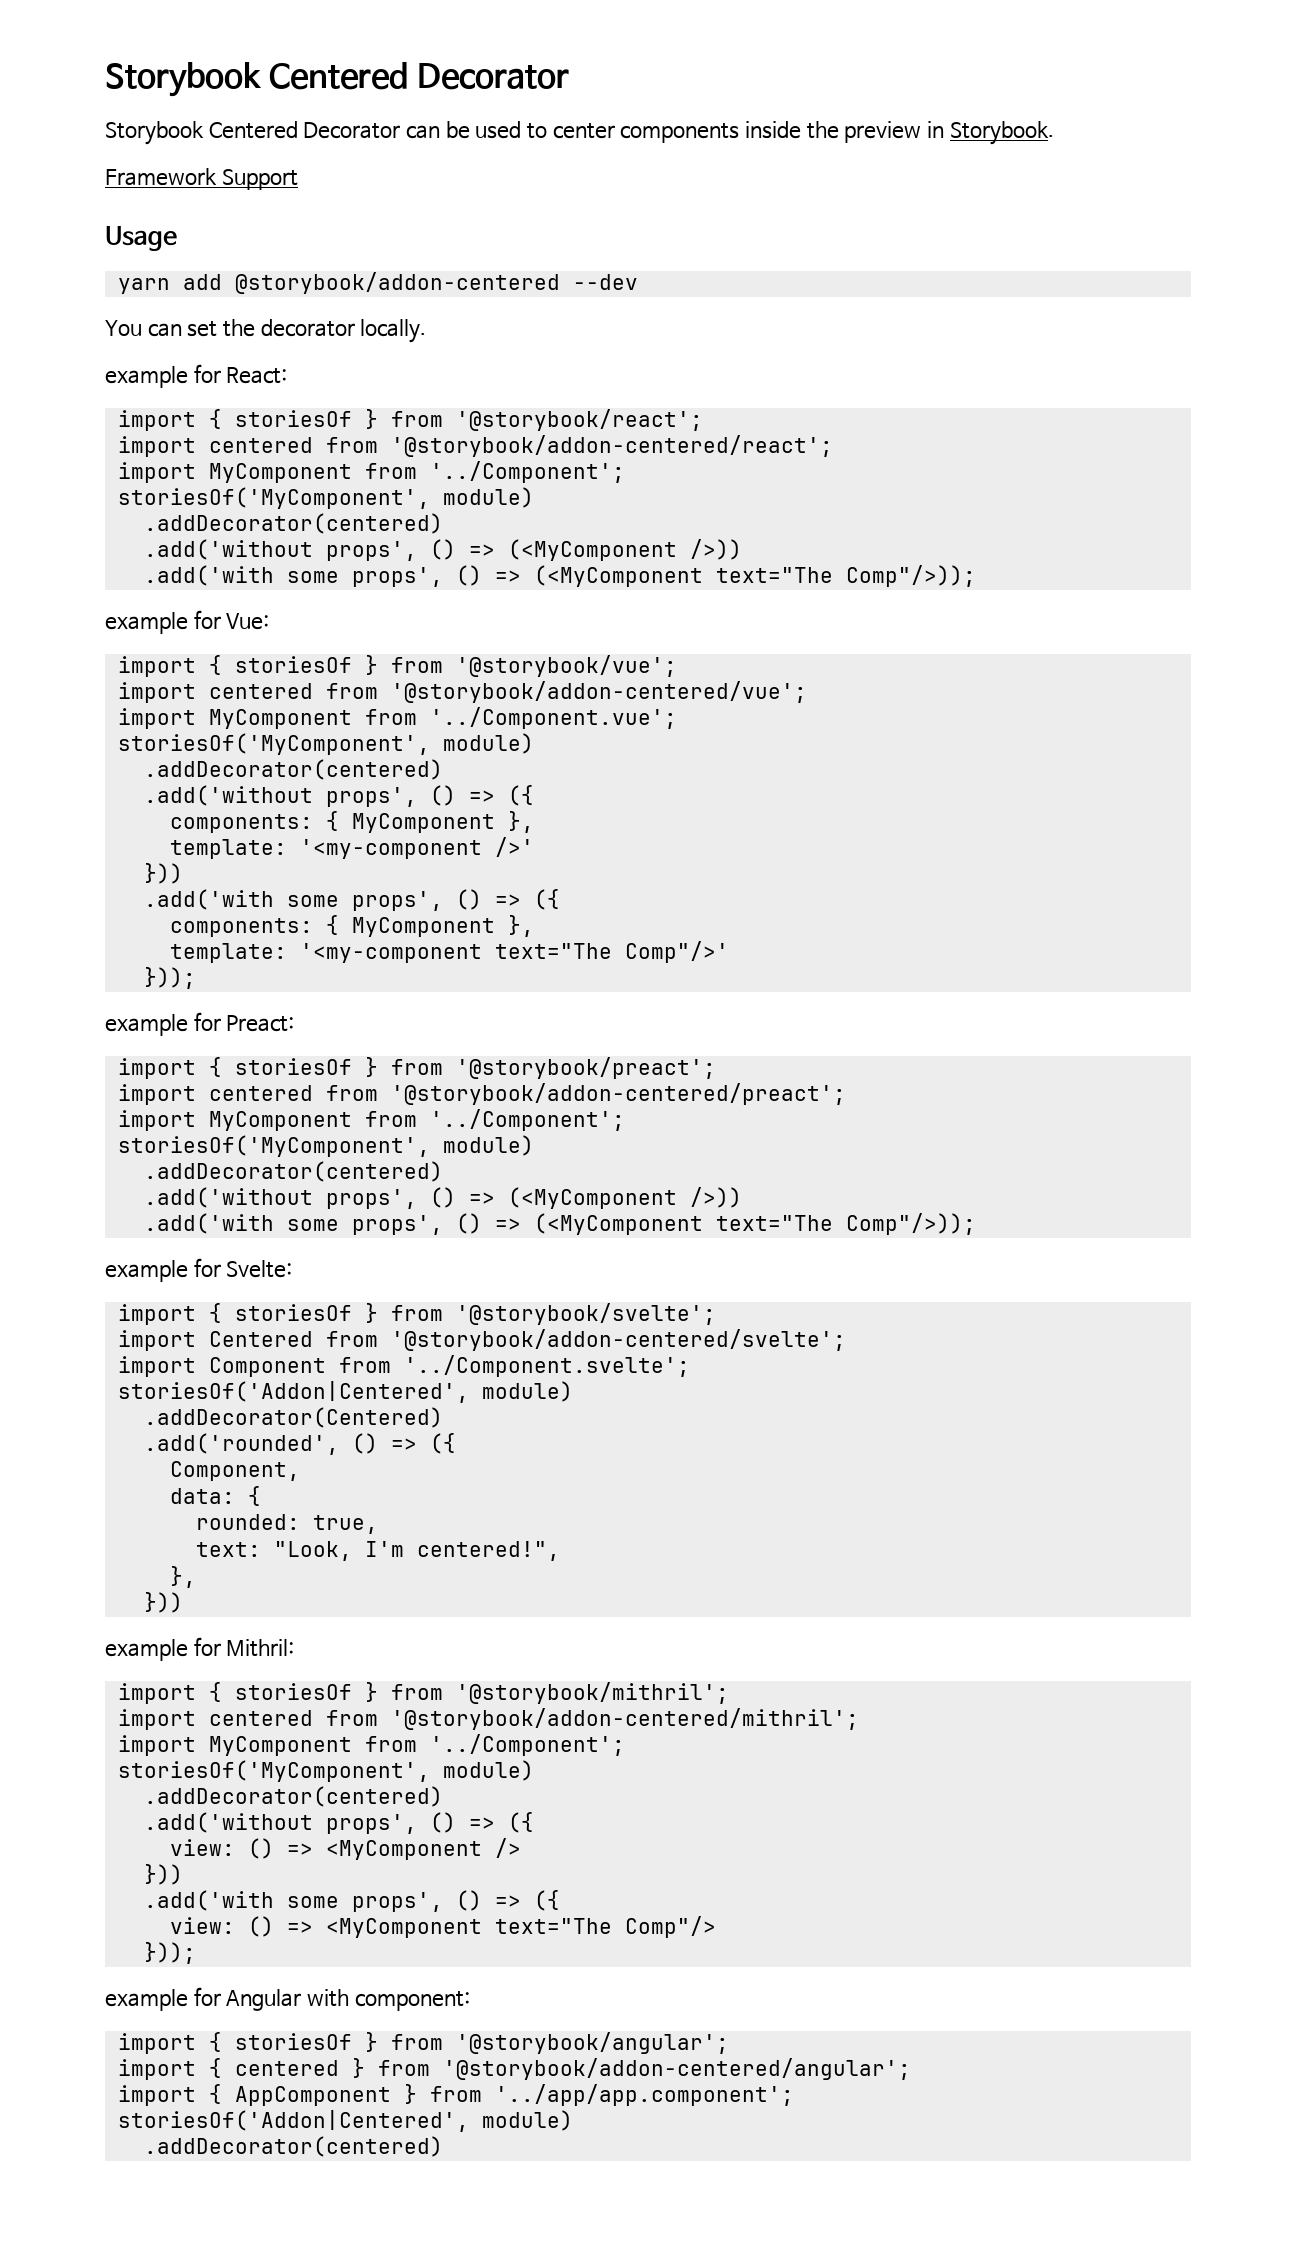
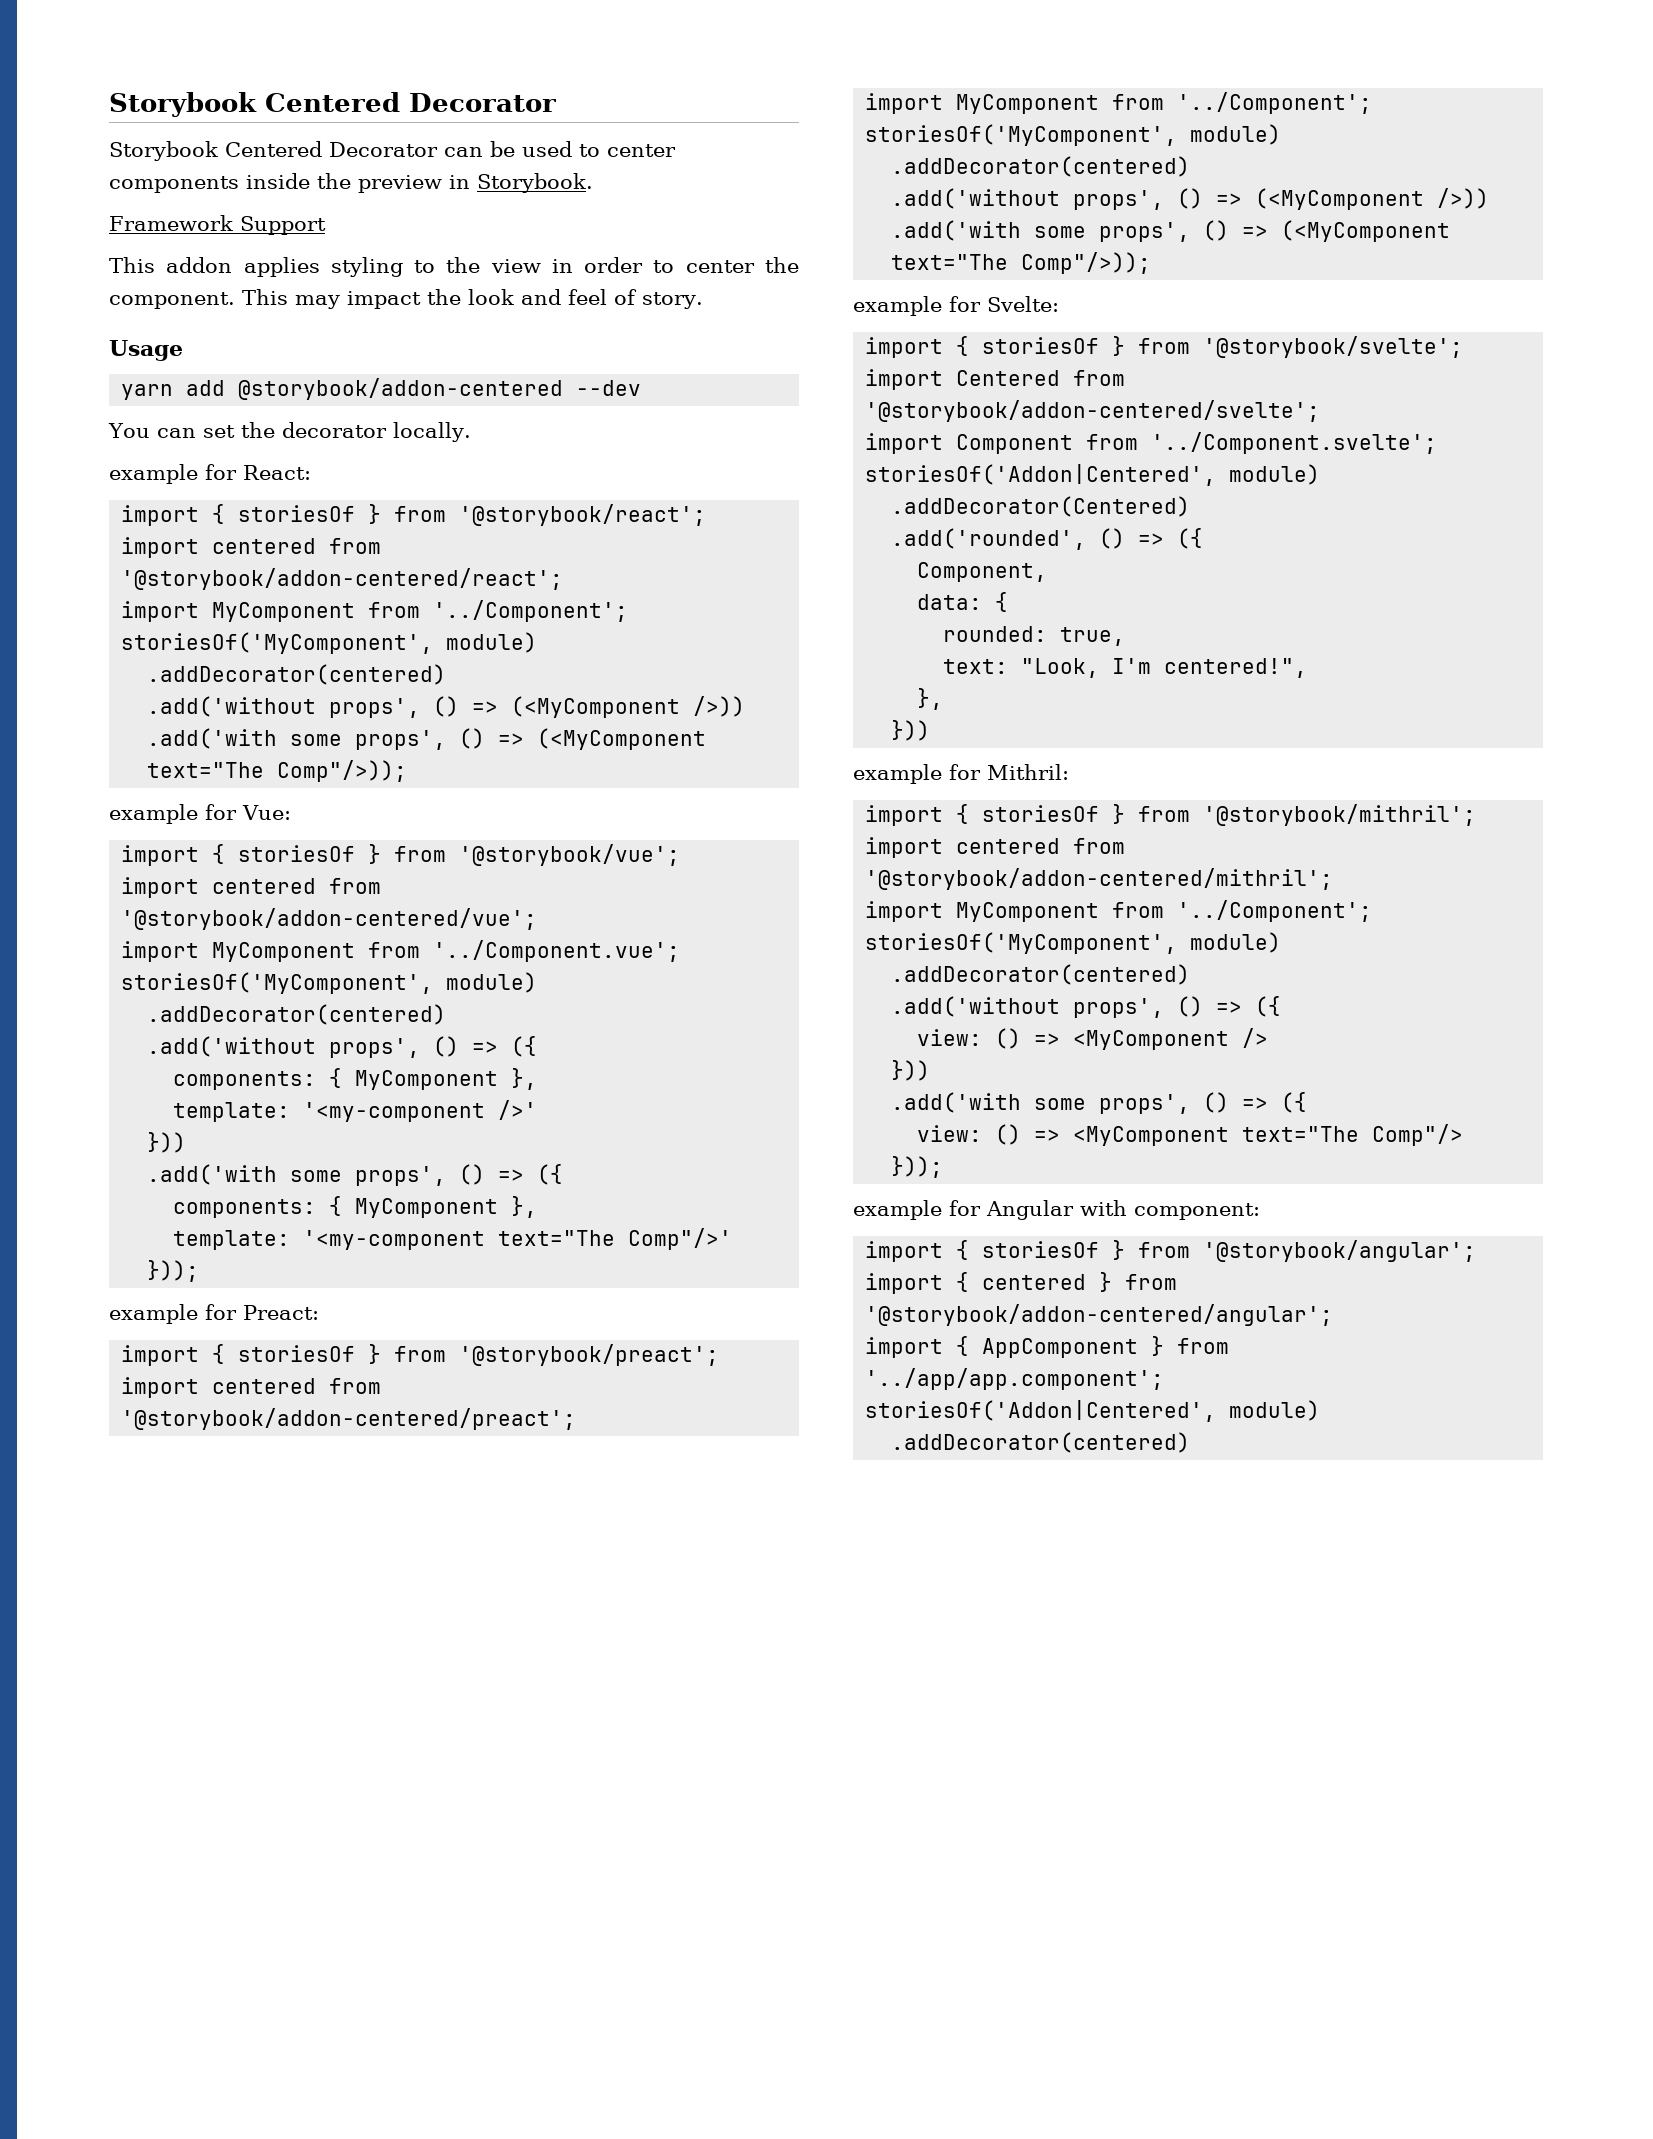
(298, 179) none -> [109,257,799,277] [109,289,703,309] // This addon applies styling to the view in order to center the component. This may impact the look and feel of story.

